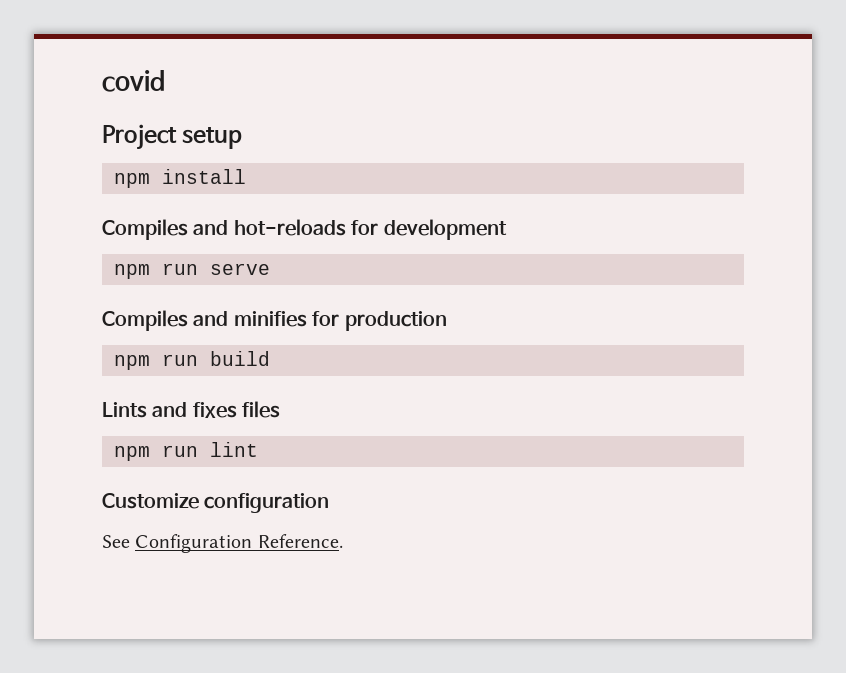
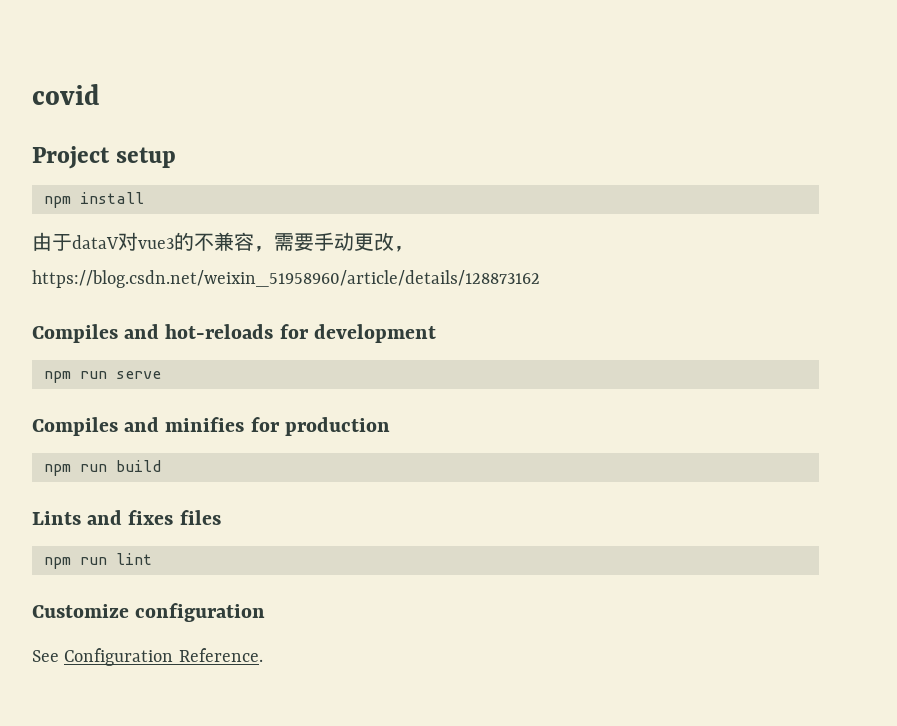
(246, 176) none -> [32,232,414,252] [32,270,540,288] // 由于dataV对vue3的不兼容，需要手动更改，https://blog.csdn.net/weixin_51958960/article/details/128873162

